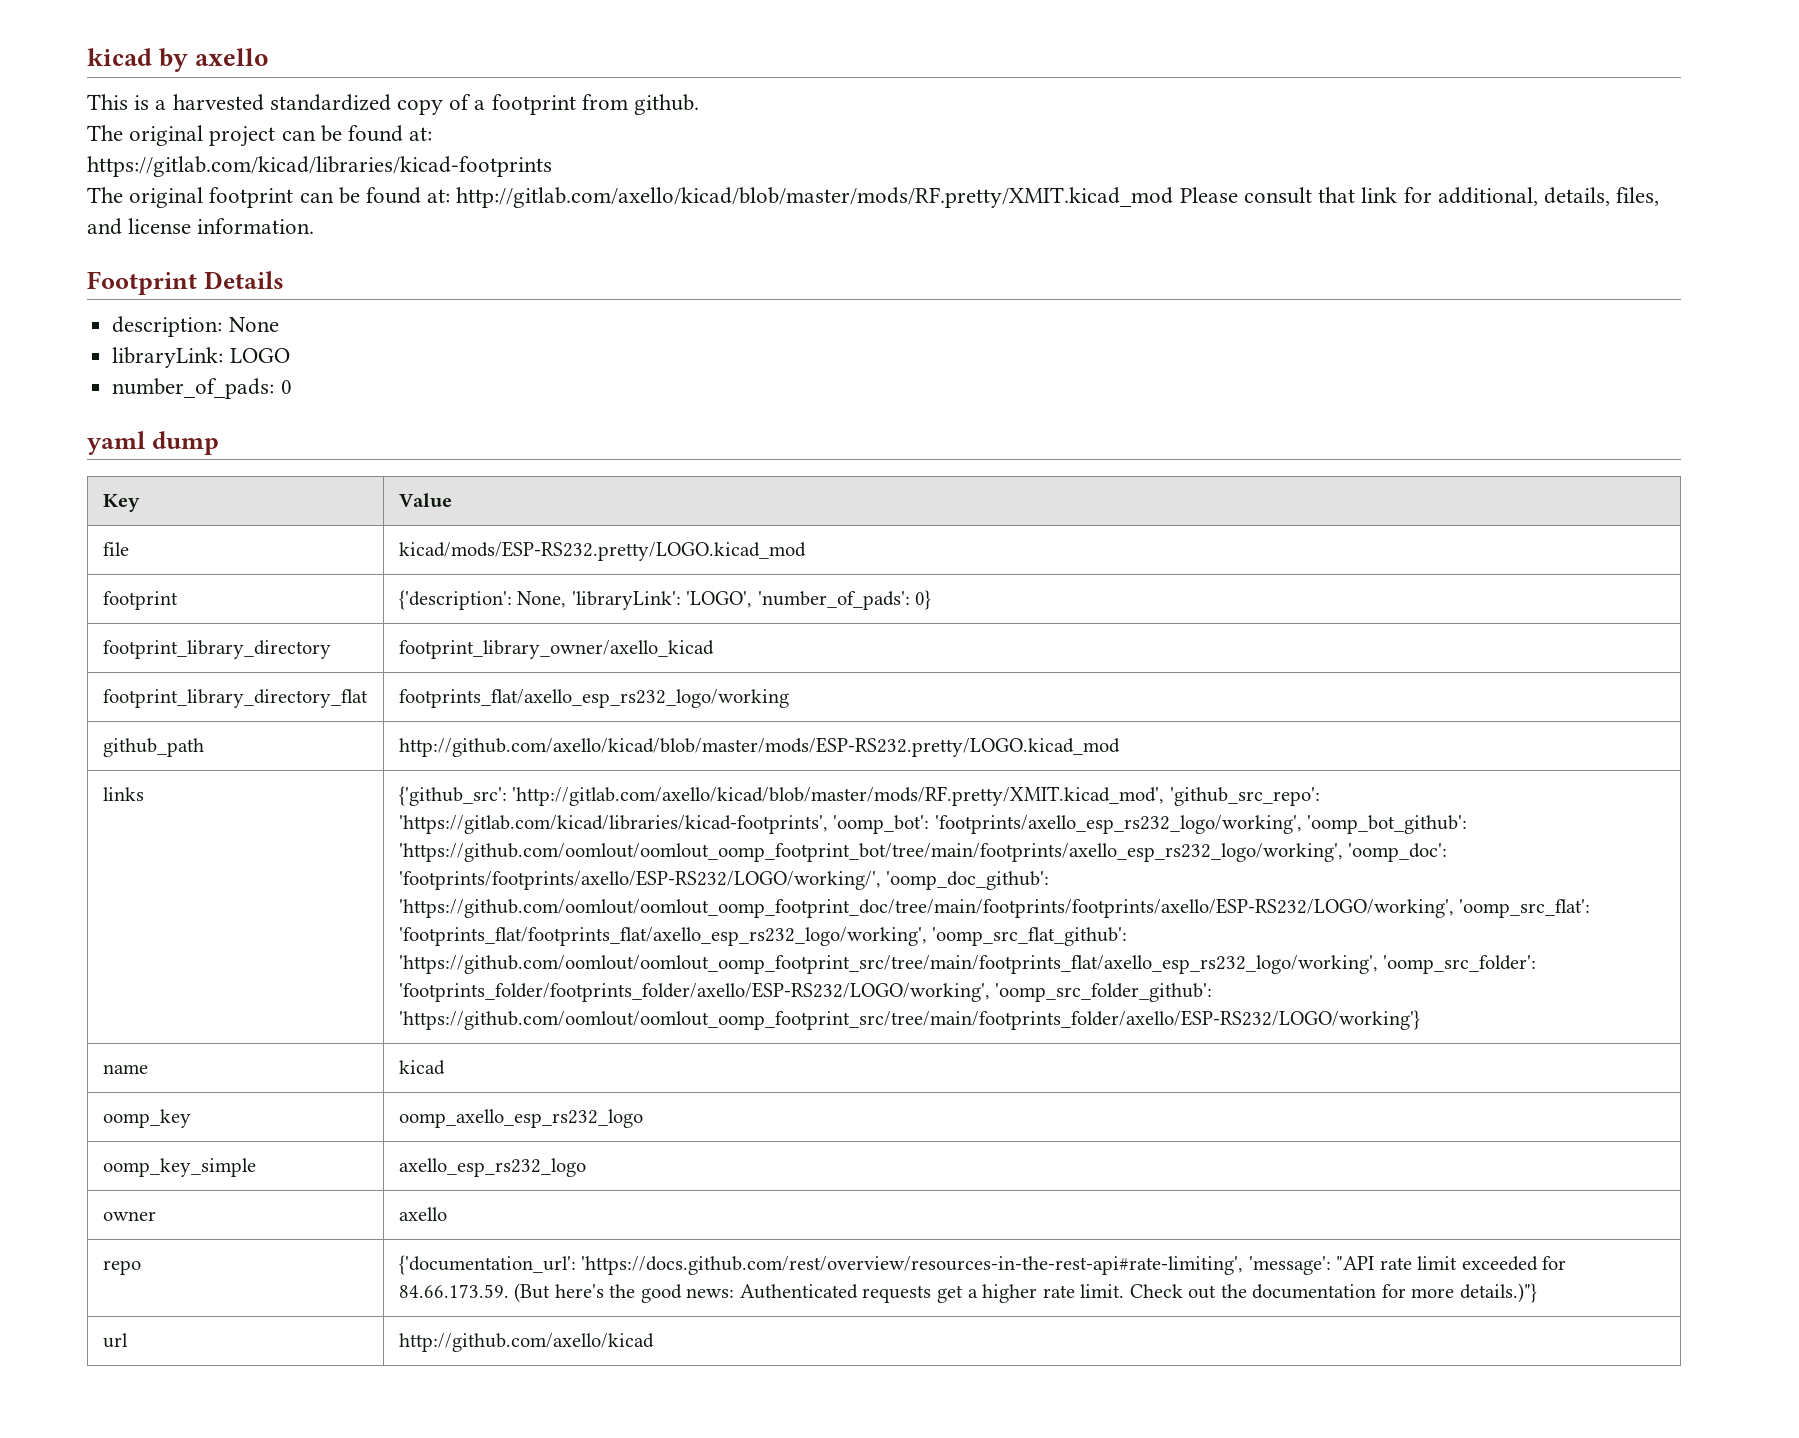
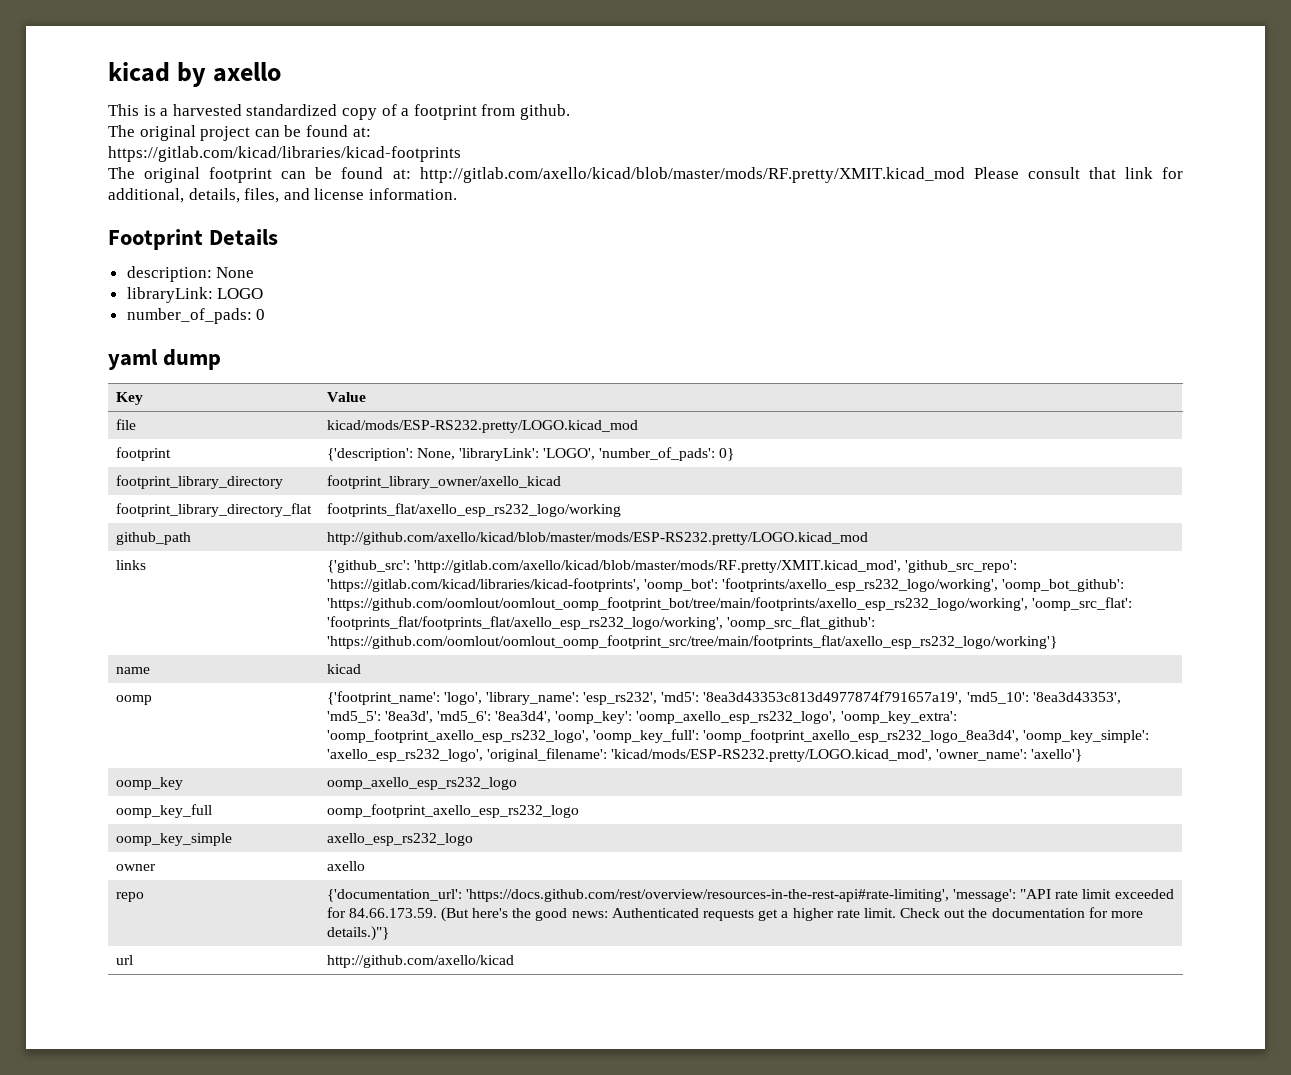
[1348,843,1448,862] [398,870,1050,890] [398,898,1591,918] [398,927,1128,946] [398,955,1537,974] [398,982,1213,1002] [398,1010,1420,1030] [102,1064,148,1074] [398,1060,445,1075] 'oomp_doc': 'footprints/footprints/axello/ESP-RS232/LOGO/working/', 'oomp_doc_github': 'https://github.com/oomlout/oomlout_oomp_footprint_doc/tree/main/footprints/footprints/axello/ESP-RS232/LOGO/working', 'oomp_src_flat': 'footprints_flat/footprints_flat/axello_esp_rs232_logo/working', 'oomp_src_flat_github': 'https://github.com/oomlout/oomlout_oomp_footprint_src/tree/main/footprints_flat/axello_esp_rs232_logo/working', 'oomp_src_folder': 'footprints_folder/footprints_folder/axello/ESP-RS232/LOGO/working', 'oomp_src_folder_github': 'https://github.com/oomlout/oomlout_oomp_footprint_src/tree/main/footprints_folder/axello/ESP-RS232/LOGO/working'} // name | kicad -> [1031,597,1132,611] [326,616,875,630] [326,635,1057,649] [115,667,150,674] [326,664,361,674] [115,695,152,705] [326,691,1121,705] [326,711,957,724] [326,729,1150,743] [326,748,1083,762] 'oomp_src_flat': 'footprints_flat/footprints_flat/axello_esp_rs232_logo/working', 'oomp_src_flat_github': 'https://github.com/oomlout/oomlout_oomp_footprint_src/tree/main/footprints_flat/axello_esp_rs232_logo/working'} // name | kicad // oomp | {'footprint_name': 'logo', 'library_name': 'esp_rs232', 'md5': '8ea3d43353c813d4977874f791657a19', 'md5_10': '8ea3d43353', 'md5_5': '8ea3d', 'md5_6': '8ea3d4', 'oomp_key': 'oomp_axello_esp_rs232_logo', 'oomp_key_extra': 'oomp_footprint_axello_esp_rs232_logo', 'oomp_key_full': 'oomp_footprint_axello_esp_rs232_logo_8ea3d4', 'oomp_key_simple': 'axello_esp_rs232_logo', 'original_filename': 'kicad/mods/ESP-RS232.pretty/LOGO.kicad_mod', 'owner_name': 'axello'}
(643, 1118) none -> [115,804,212,818] [326,804,579,818] // oomp_key_full | oomp_footprint_axello_esp_rs232_logo

